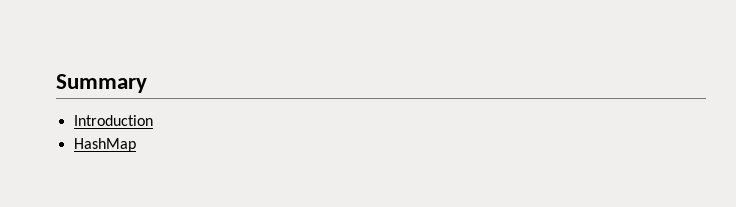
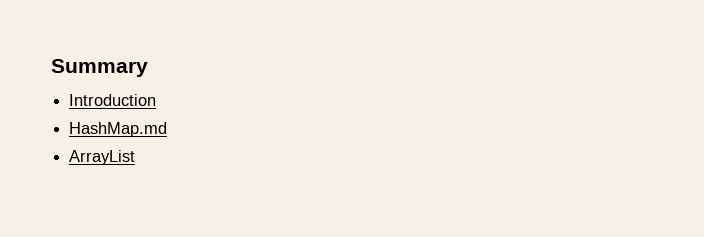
[73,138,136,152] HashMap -> [69,122,168,137] [69,150,136,165] HashMap.md // ArrayList

